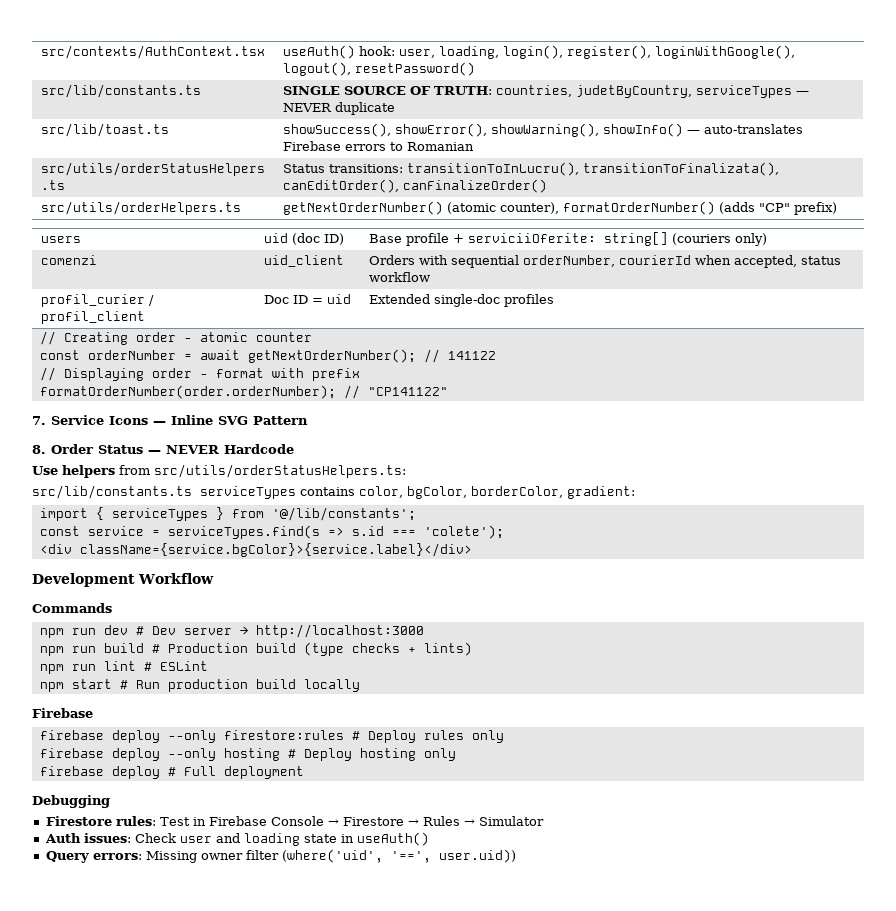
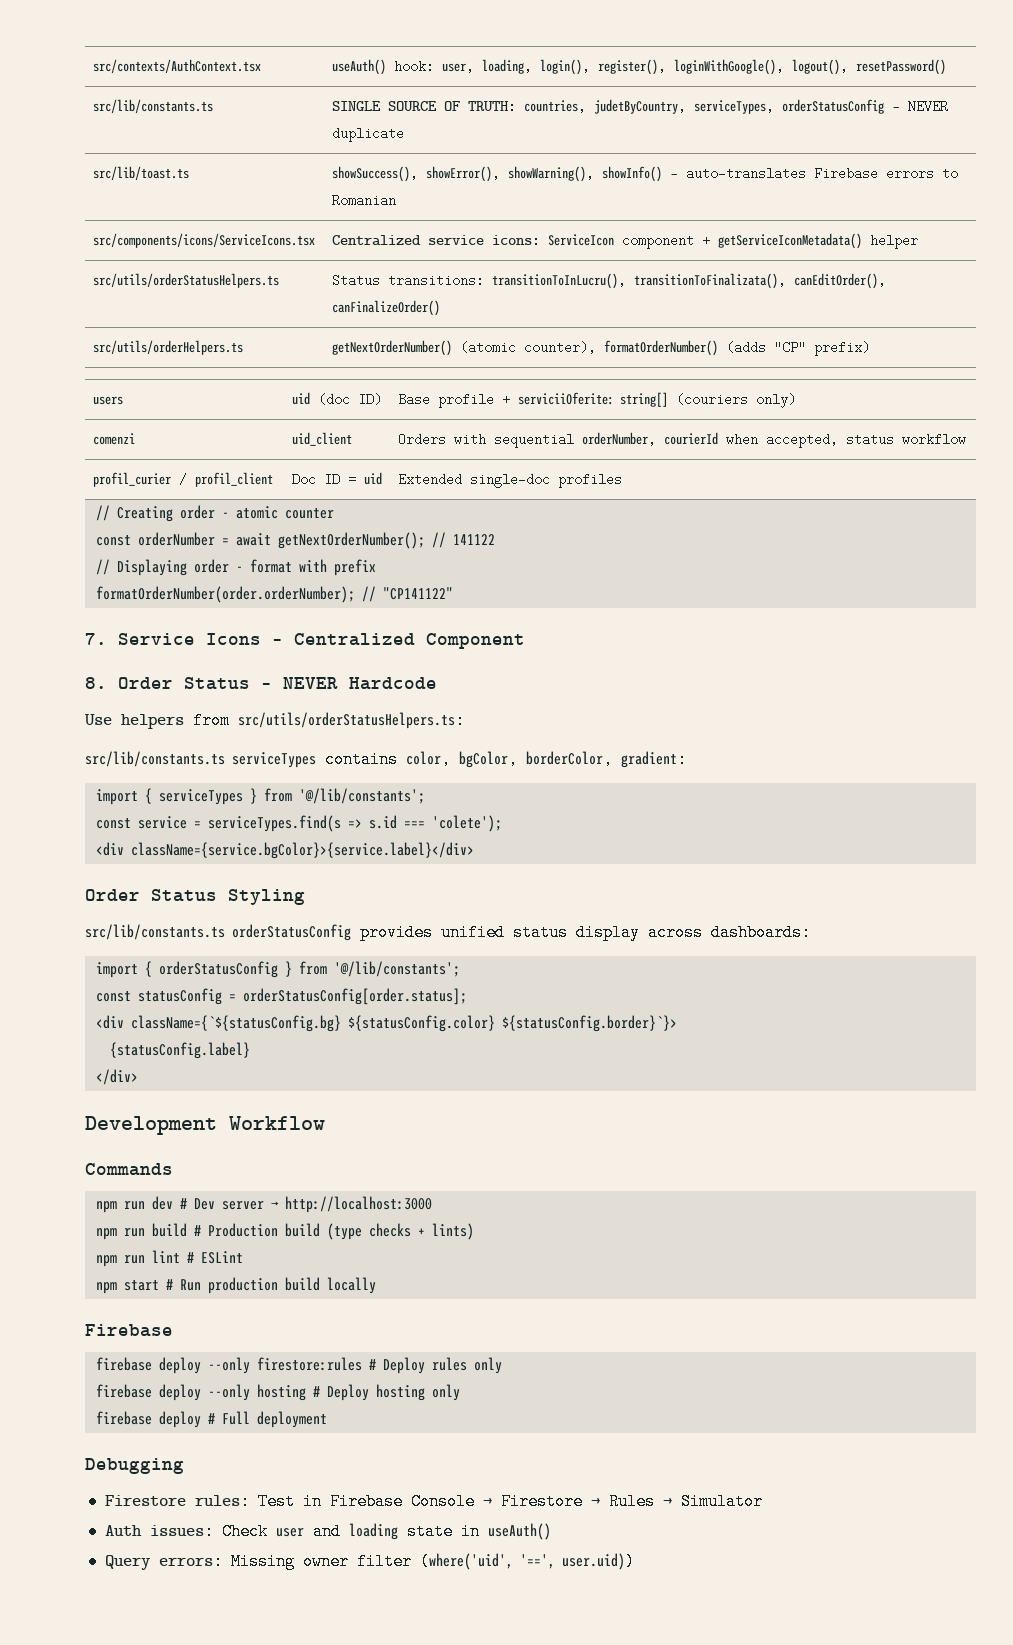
[695,85,792,98] serviceTypes -> [694,99,885,114] serviceTypes, orderStatusConfig
(474, 146) none -> [93,233,316,248] [332,233,919,249] // src/components/icons/ServiceIcons.tsx | Centralized service icons: ServiceIcon component + getServiceIconMetadata() helper
[171,415,308,425] Inline SVG Pattern -> [294,633,525,649] Centralized Component
(472, 550) none -> [85,889,305,905] [85,924,811,941] [95,961,460,978] [95,988,467,1005] [95,1015,677,1032] [109,1042,250,1059] [95,1069,138,1085] // Order Status Styling // src/lib/constants.ts orderStatusConfig provides unified status display across dashboards: // import { orderStatusConfig } from '@/lib/constants'; // const statusConfig = orderStatusConfig[order.status]; // <div className={`${statusConfig.bg} ${statusConfig.color} ${statusConfig.border}`}> // {statusConfig.label} // </div>

